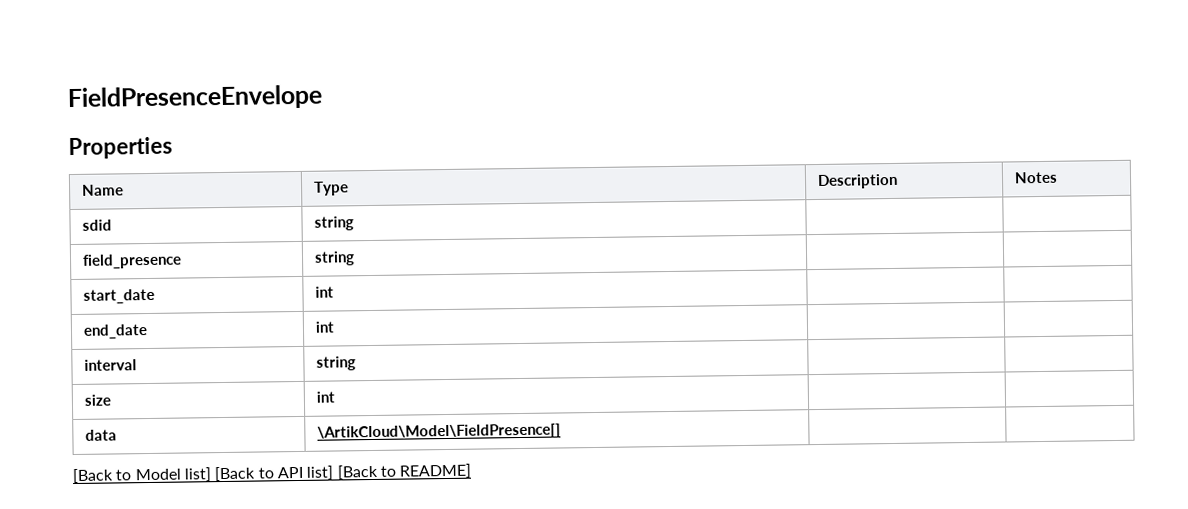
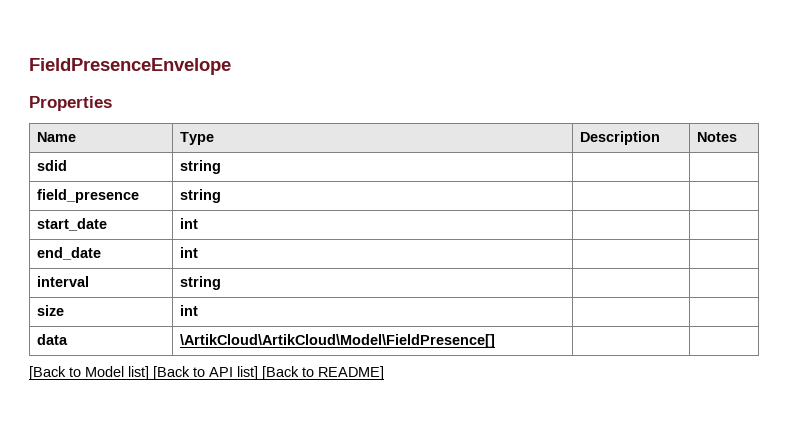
[316,423,561,441] \ArtikCloud\Model\FieldPresence[] -> [180,334,496,348] \ArtikCloud\ArtikCloud\Model\FieldPresence[]

